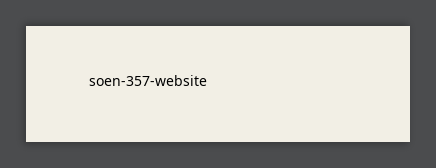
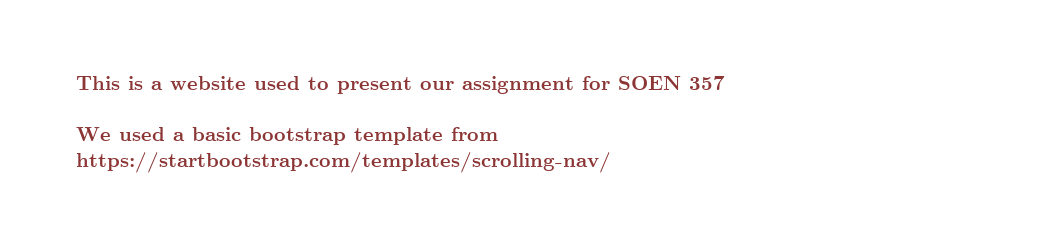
[89,75,207,86] soen-357-website -> [76,76,725,94] [76,127,498,145] [76,152,611,173] This is a website used to present our assignment for SOEN 357 // We used a basic bootstrap template from https://startbootstrap.com/templates/scrolling-nav/

